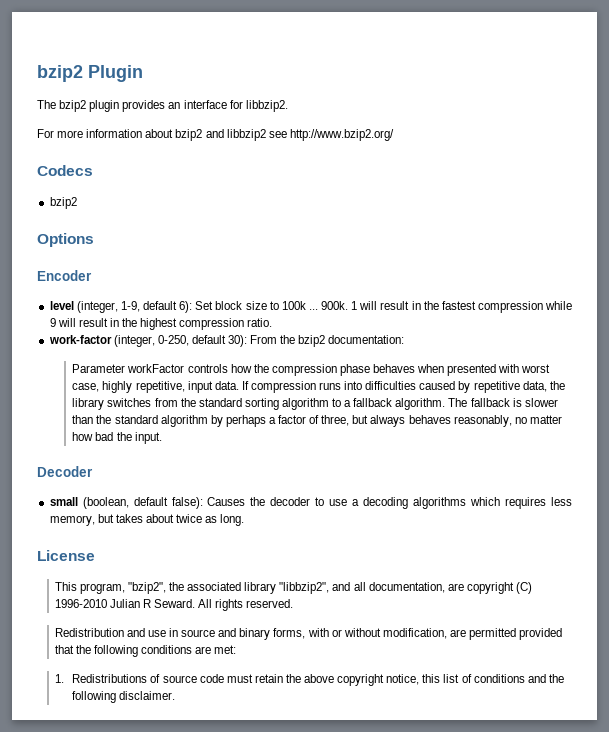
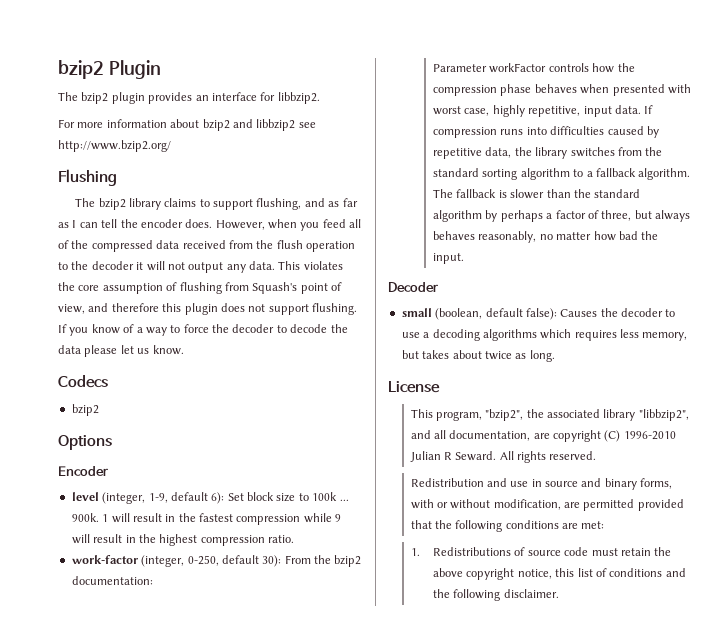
(394, 135) none -> [58,169,117,186] [75,198,358,210] [58,219,362,231] [58,240,355,252] [58,261,343,273] [58,282,342,294] [58,303,357,315] [58,324,348,336] [58,345,184,357] // Flushing // The bzip2 library claims to support flushing, and as far as I can tell the encoder does. However, when you feed all of the compressed data received from the flush operation to the decoder it will not output any data. This violates the core assumption of flushing from Squash's point of view, and therefore this plugin does not support flushing. If you know of a way to force the decoder to decode the data please let us know.

